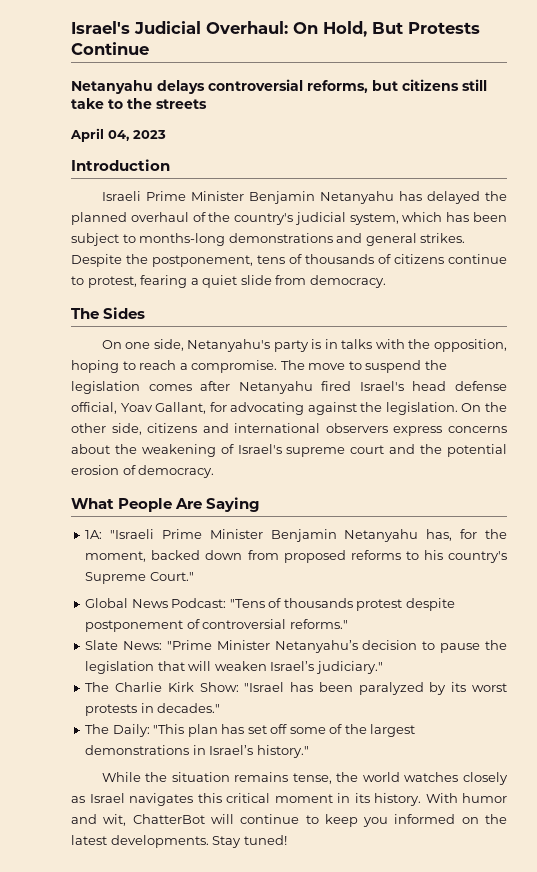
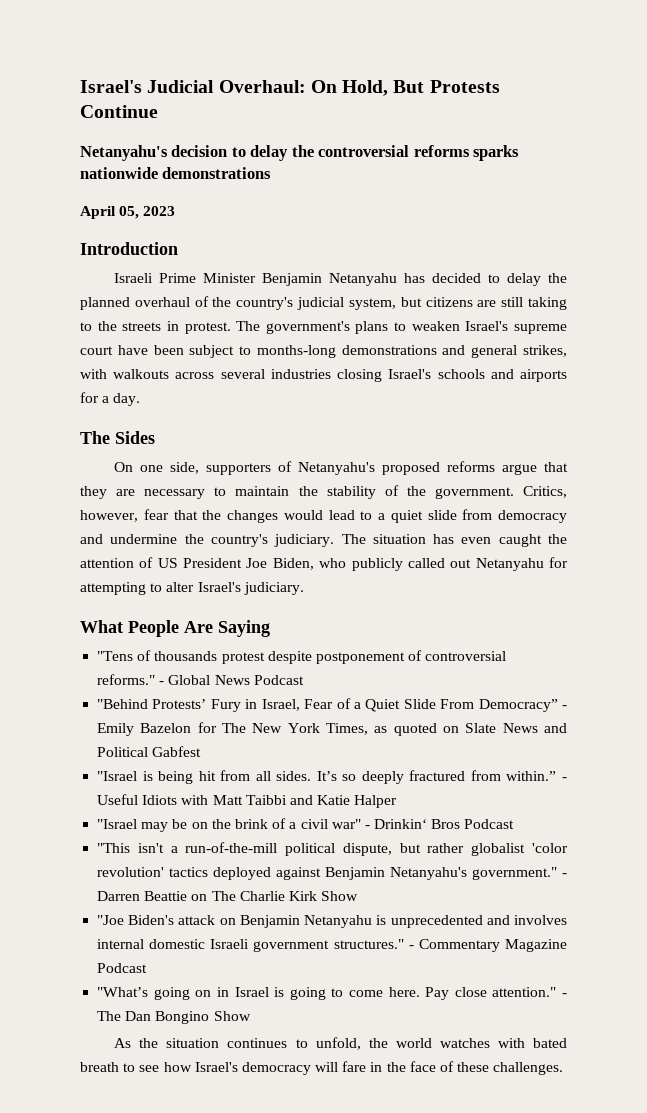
[71,79,487,94] [71,98,207,109] Netanyahu delays controversial reforms, but citizens still take to the streets -> [80,145,520,161] [80,167,272,179] Netanyahu's decision to delay the controversial reforms sparks nationwide demonstrations
[108,130,129,141] 04, -> [119,206,140,219] 05,
[426,191,480,204] delayed -> [432,273,542,286] decided to delay
[402,212,470,222] which has -> [400,297,567,310] [80,321,567,334] [80,345,148,355] but citizens are still taking to the streets in protest. The government's plans to weaken Israel's supreme court have
[420,233,466,243] [71,254,507,267] [71,275,386,288] strikes. Despite the postponement, tens of thousands of citizens continue to protest, fearing a quiet slide from democracy. -> [523,345,567,357] [80,369,567,382] [80,392,141,406] strikes, with walkouts across several industries closing Israel's schools and airports for a day.
[187,339,507,352] [71,360,447,373] [71,381,507,394] [71,402,507,415] [71,423,507,436] [71,444,508,457] [71,465,215,478] [71,497,261,512] [85,529,507,542] [85,550,507,563] [85,572,194,584] [85,598,227,608] Netanyahu's party is in talks with the opposition, hoping to reach a compromise. The move to suspend the legislation comes after Netanyahu fired Israel's head defense official, Yoav Gallant, for advocating against the legislation. On the other side, citizens and international observers express concerns about the weakening of Israel's supreme court and the potential erosion of democracy. // What People Are Saying // 1A: "Israeli Prime Minister Benjamin Netanyahu has, for the moment, backed down from proposed reforms to his country's Supreme Court." // Global News Podcast: -> [206,461,568,475] [80,485,567,499] [80,509,567,523] [80,534,567,547] [80,557,568,571] [80,582,304,595] [80,620,270,637] supporters of Netanyahu's proposed reforms argue that they are necessary to maintain the stability of the government. Critics, however, fear that the changes would lead to a quiet slide from democracy and undermine the country's judiciary. The situation has even caught the attention of US President Joe Biden, who publicly called out Netanyahu for attempting to alter Israel's judiciary. // What People Are Saying //
[85,640,507,653] [85,661,383,674] [85,682,507,695] [85,703,221,716] [85,724,416,737] [85,745,309,758] [101,772,508,785] [71,793,507,806] [71,814,508,827] [71,835,287,848] // Slate News: "Prime Minister Netanyahu’s decision to pause the legislation that will weaken Israel’s judiciary." // The Charlie Kirk Show: "Israel has been paralyzed by its worst protests in decades." // The Daily: "This plan has set off some of the largest demonstrations in Israel’s history." // While the situation remains tense, the world watches closely as Israel navigates this critical moment in its history. With humor and wit, ChatterBot will continue to keep you informed on the latest developments. Stay tuned! -> [159,675,304,685] [97,698,568,712] [97,722,567,736] [97,746,202,757] [97,770,567,784] [97,794,398,808] [97,818,515,832] [97,842,568,856] [97,867,567,880] [97,891,359,901] [97,915,567,928] [97,939,567,952] [97,963,148,973] [97,987,567,1000] [97,1011,251,1024] [114,1037,567,1050] [80,1061,564,1075] - Global News Podcast // "Behind Protests’ Fury in Israel, Fear of a Quiet Slide From Democracy” - Emily Bazelon for The New York Times, as quoted on Slate News and Political Gabfest // "Israel is being hit from all sides. It’s so deeply fractured from within.” - Useful Idiots with Matt Taibbi and Katie Halper // "Israel may be on the brink of a civil war" - Drinkin‘ Bros Podcast // "This isn't a run-of-the-mill political dispute, but rather globalist 'color revolution' tactics deployed against Benjamin Netanyahu's government." - Darren Beattie on The Charlie Kirk Show // "Joe Biden's attack on Benjamin Netanyahu is unprecedented and involves internal domestic Israeli government structures." - Commentary Magazine Podcast // "What’s going on in Israel is going to come here. Pay close attention." - The Dan Bongino Show // As the situation continues to unfold, the world watches with bated breath to see how Israel's democracy will fare in the face of these challenges.

